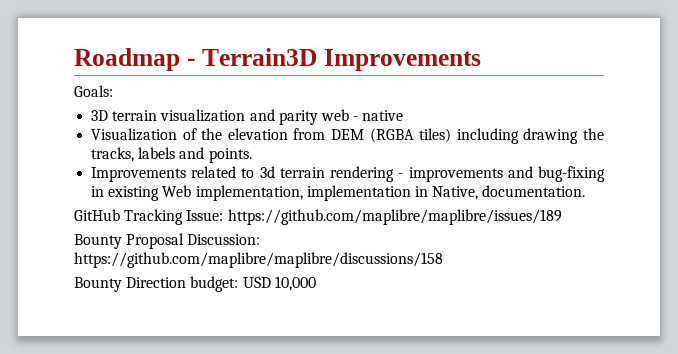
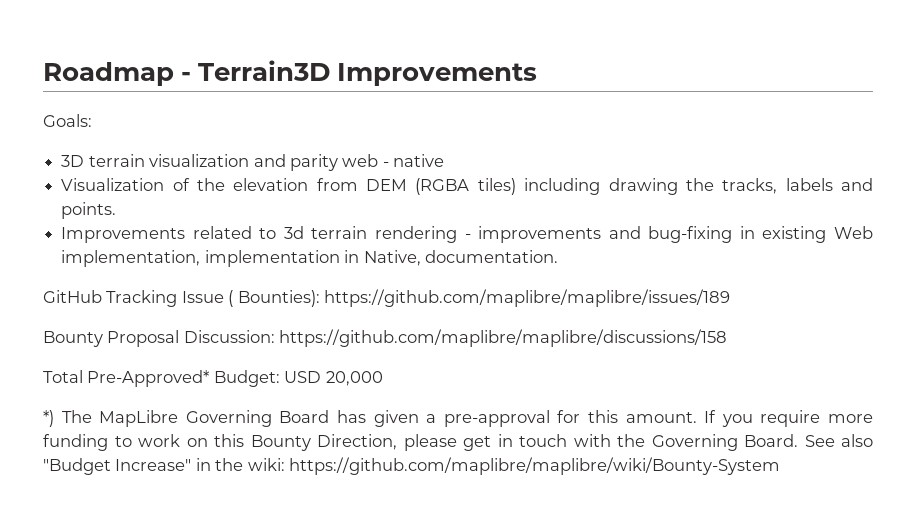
[186,210,224,221] Issue: -> [181,290,320,307] Issue ( Bounties):
[74,276,316,292] Bounty Direction budget: USD 10,000 -> [43,370,383,387] [43,410,874,427] [43,434,873,451] [43,457,781,475] Total Pre-Approved* Budget: USD 20,000 // *) The MapLibre Governing Board has given a pre-approval for this amount. If you require more funding to work on this Bounty Direction, please get in touch with the Governing Board. See also "Budget Increase" in the wiki: https://github.com/maplibre/maplibre/wiki/Bounty-System

